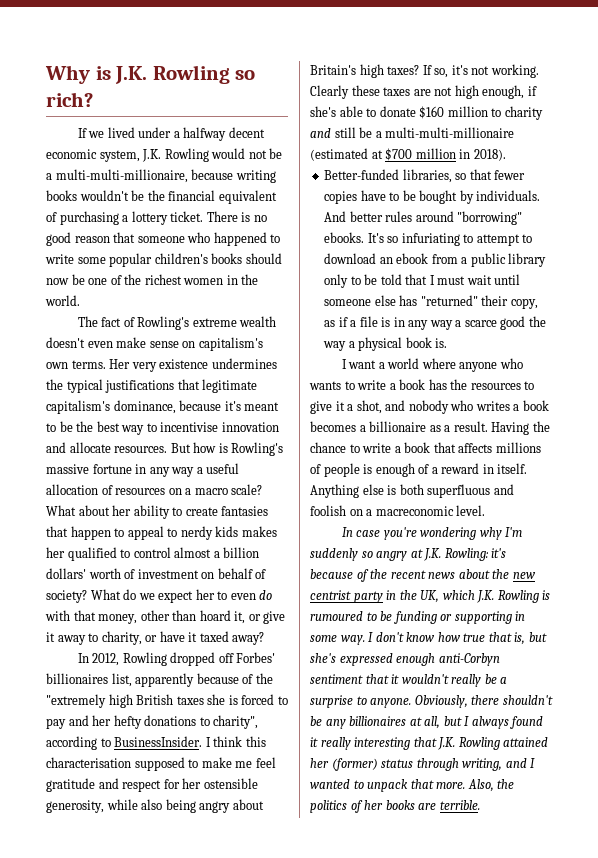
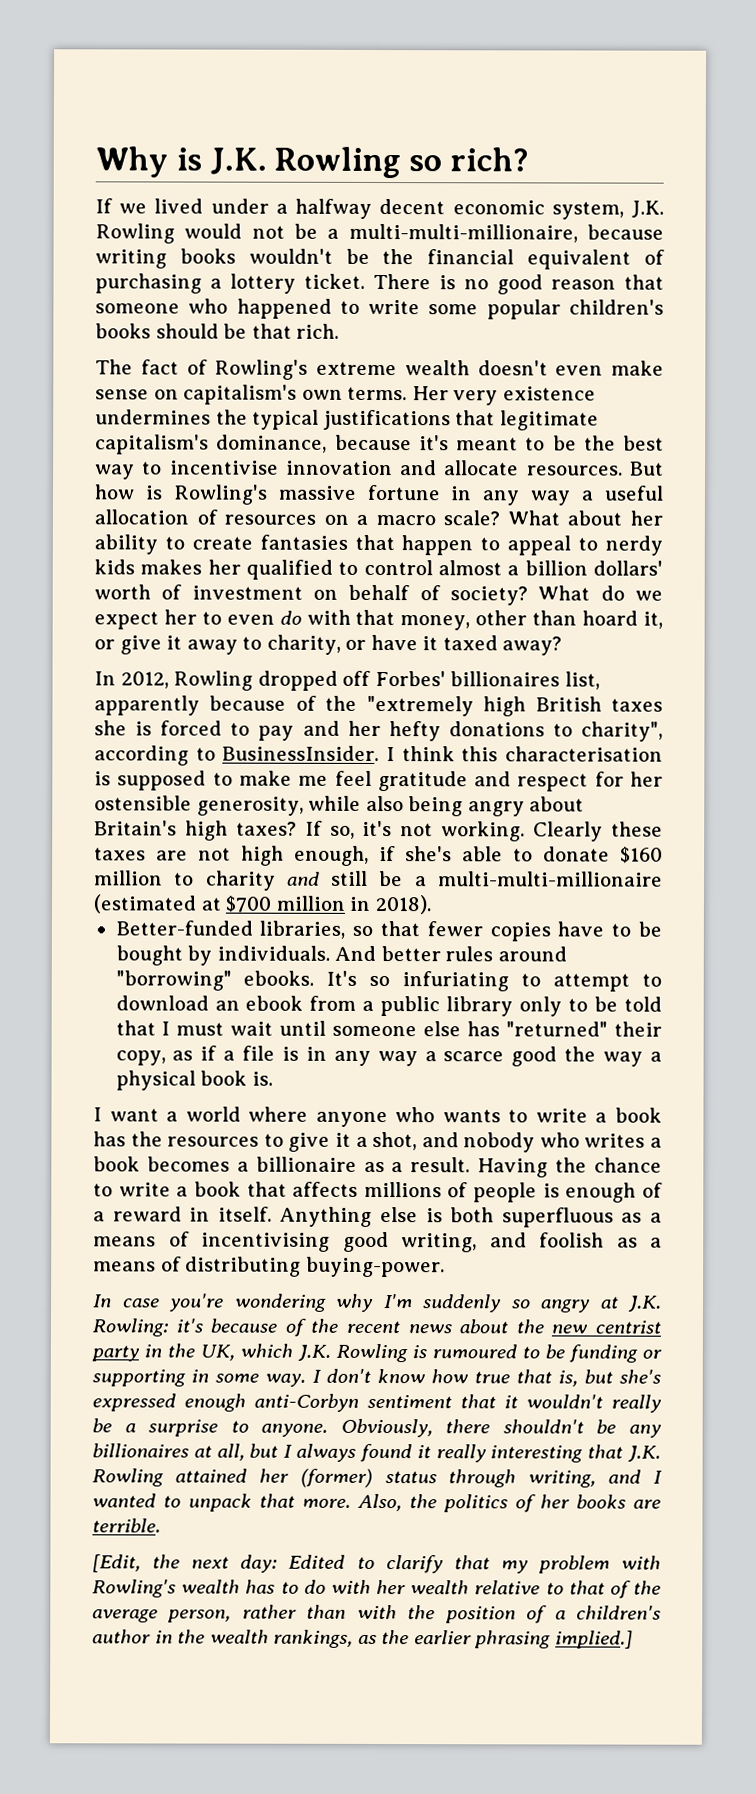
[46,274,259,285] [45,295,80,306] now be one of the richest women in the world. -> [223,323,340,339] be that rich.
(131, 762) none -> [94,771,111,786] is
[493,484,514,495] [310,505,486,516] and foolish on a macreconomic level. -> [621,1212,663,1223] [93,1231,662,1253] [93,1256,445,1278] as a means of incentivising good writing, and foolish as a means of distributing buying-power.
(480, 805) none -> [92,1554,662,1574] [92,1579,661,1599] [92,1604,662,1624] [92,1629,633,1649] // [Edit, the next day: Edited to clarify that my problem with Rowling's wealth has to do with her wealth relative to that of the average person, rather than with the position of a children's author in the wealth rankings, as the earlier phrasing implied.]

